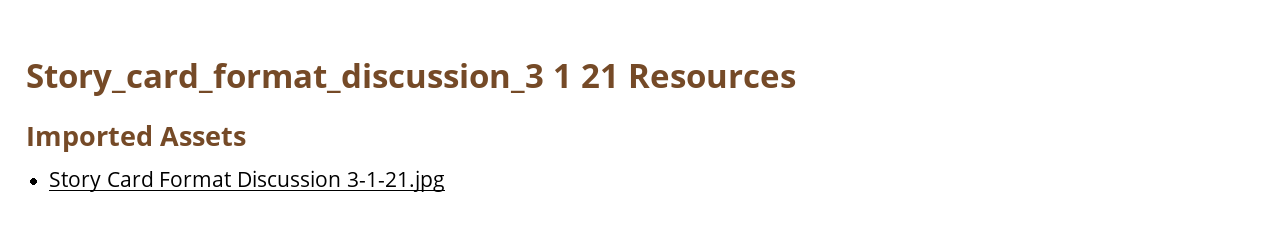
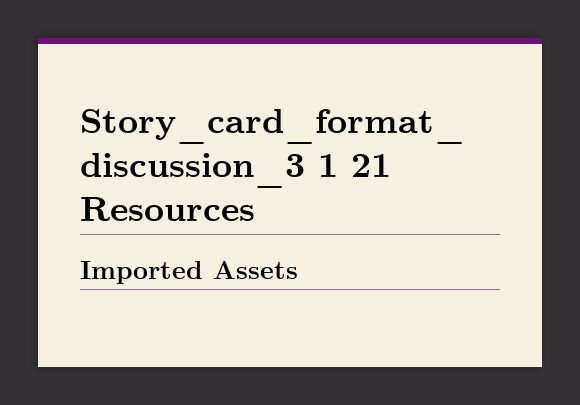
[49,170,445,192] // Story Card Format Discussion 3-1-21.jpg -> (298, 270) none

